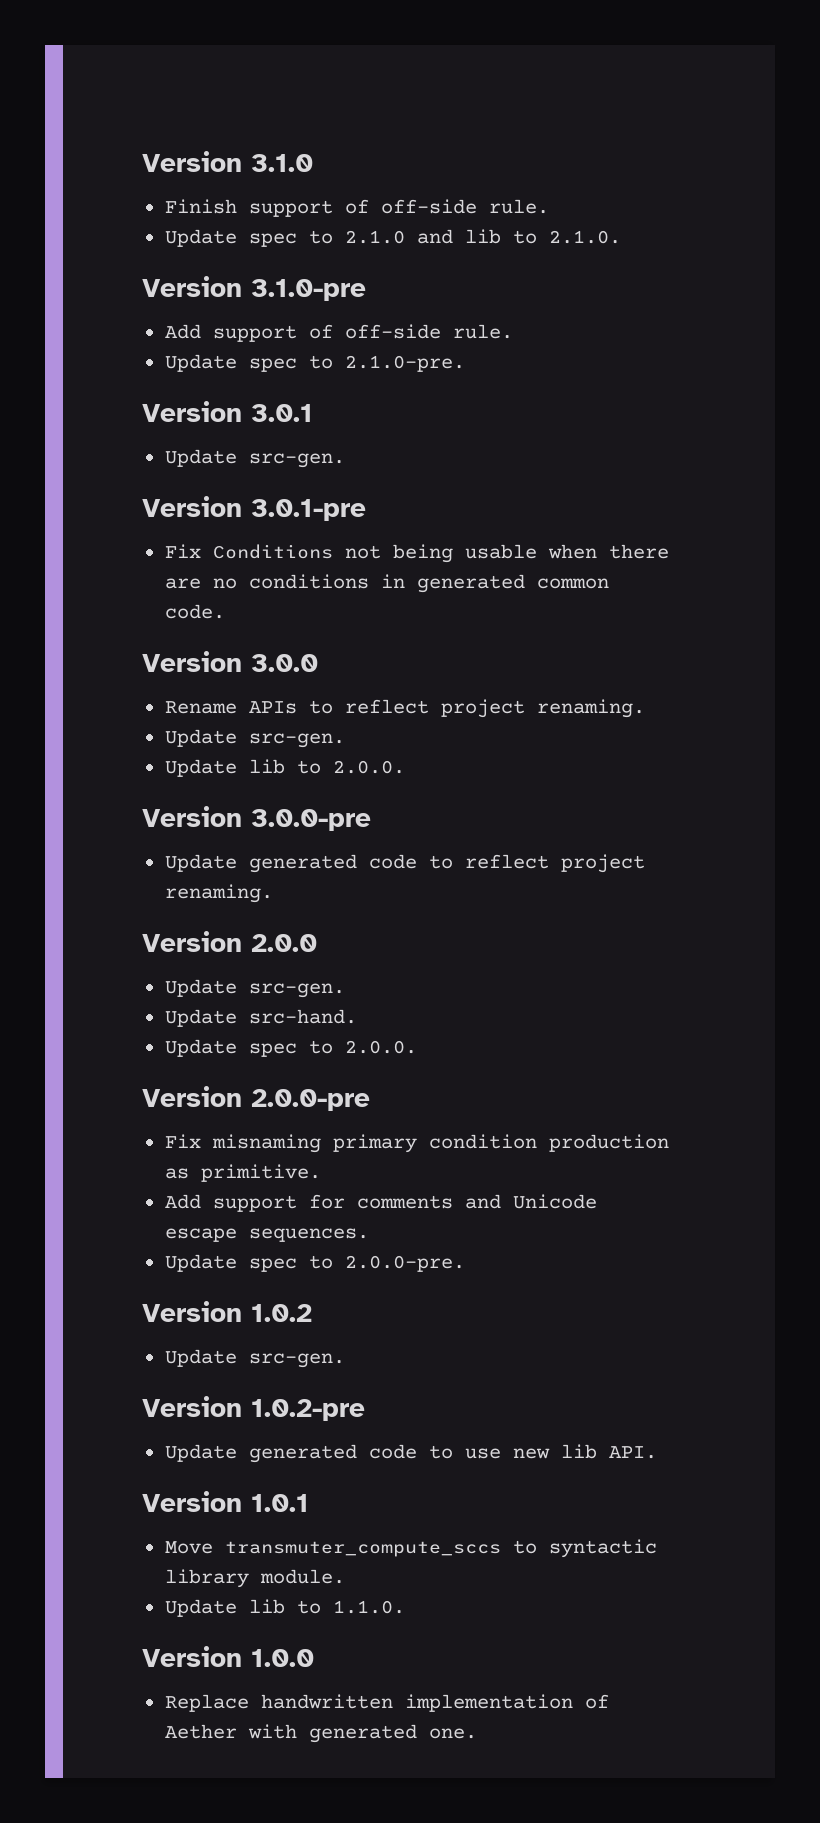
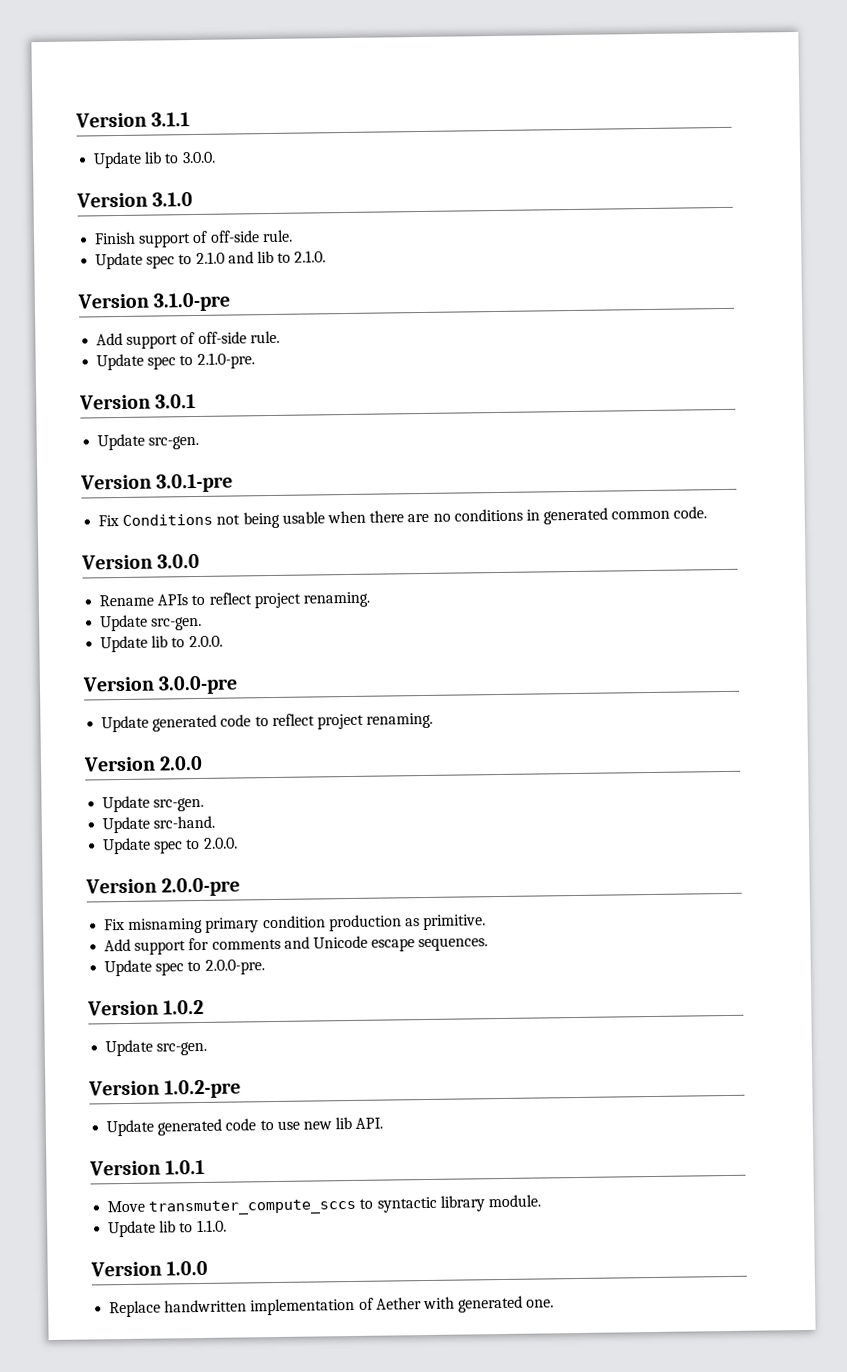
[142,151,242,172] Version -> [75,112,191,128] [93,151,216,169] [76,192,148,208] Version 3.1.1 // Update lib to 3.0.0. // Version

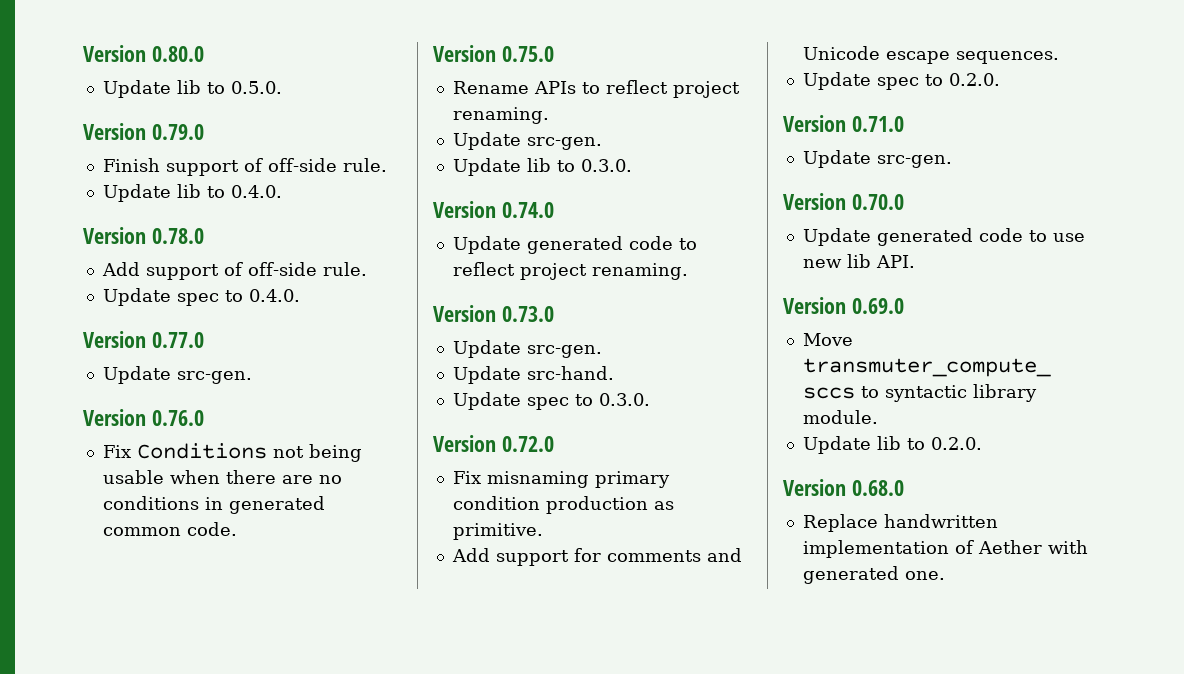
[75,112,191,128] [93,151,216,169] [76,192,194,208] Version 3.1.1 // Update lib to 3.0.0. // Version 3.1.0 -> [83,45,204,62] [102,80,282,98] [83,123,204,140] Version 0.80.0 // Update lib to 0.5.0. // Version 0.79.0
[146,250,327,269] [77,292,232,312] spec to 2.1.0 and lib to 2.1.0. // Version 3.1.0-pre -> [176,184,282,198] [83,227,204,244] lib to 0.4.0. // Version 0.78.0
[196,352,255,369] [79,393,197,410] [97,433,200,451] [80,473,234,493] 2.1.0-pre. // Version 3.0.1 // Update src-gen. // Version 3.0.1-pre -> [248,289,300,302] [83,331,204,348] [102,366,252,384] [83,409,204,426] 0.4.0. // Version 0.77.0 // Update src-gen. // Version 0.76.0
[157,553,201,569] 3.0.0 -> [501,46,554,62] 0.75.0
[188,635,223,648] [82,675,239,695] 2.0.0. // Version 3.0.0-pre -> [580,159,632,172] [433,201,554,218] 0.3.0. // Version 0.74.0
[159,755,204,771] 2.0.0 -> [501,306,554,322] 0.73.0
[202,837,238,849] [85,877,241,897] 2.0.0. // Version 2.0.0-pre -> [598,393,650,406] [433,435,554,452] 0.3.0. // Version 0.72.0
[204,959,265,975] [87,999,205,1016] [105,1039,208,1057] [88,1079,242,1099] 2.0.0-pre. // Version 1.0.2 // Update src-gen. // Version 1.0.2-pre -> [948,73,1000,86] [783,115,904,132] [802,150,952,168] [783,193,904,210] 0.2.0. // Version 0.71.0 // Update src-gen. // Version 0.70.0
[165,1159,206,1175] 1.0.1 -> [851,298,904,314] 0.69.0
[196,1219,227,1233] [90,1260,209,1277] 1.1.0. // Version 1.0.0 -> [930,437,982,450] [783,479,904,496] 0.2.0. // Version 0.68.0

